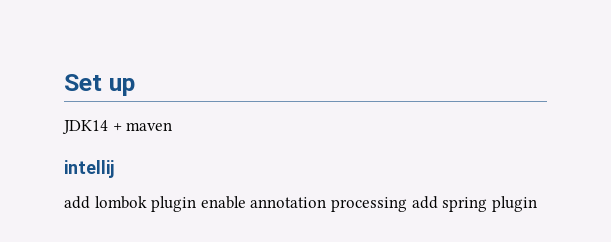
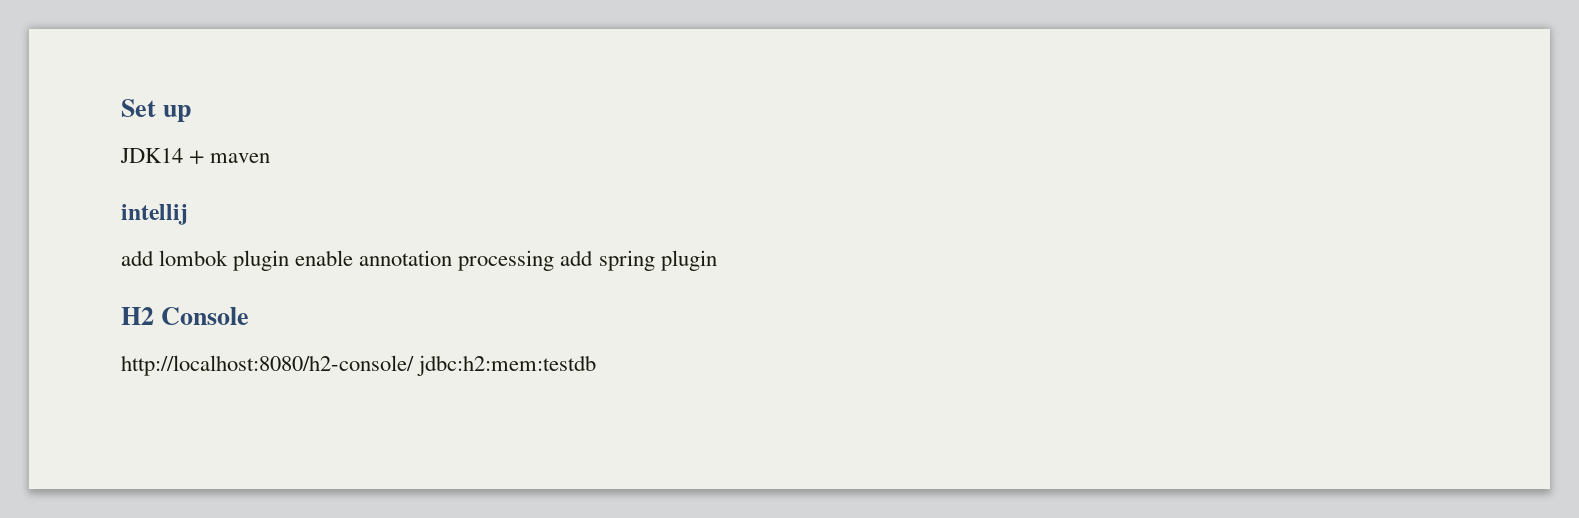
(537, 204) none -> [121,307,250,325] [121,355,597,376] // H2 Console // http://localhost:8080/h2-console/ jdbc:h2:mem:testdb

